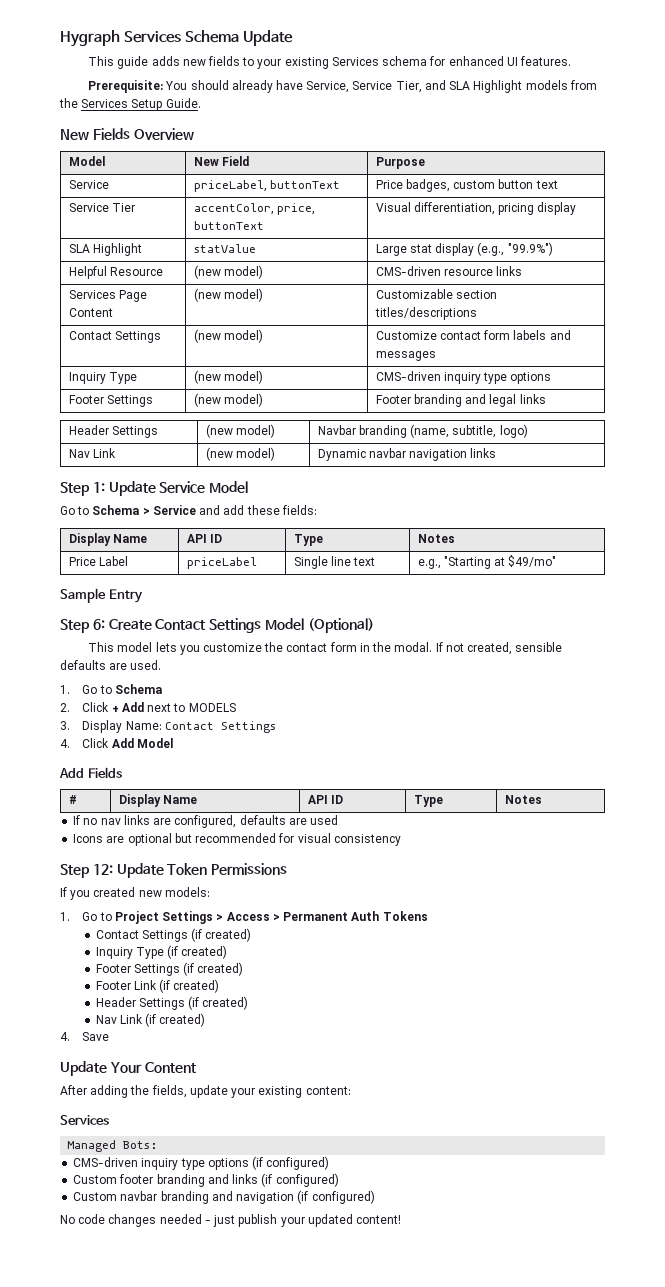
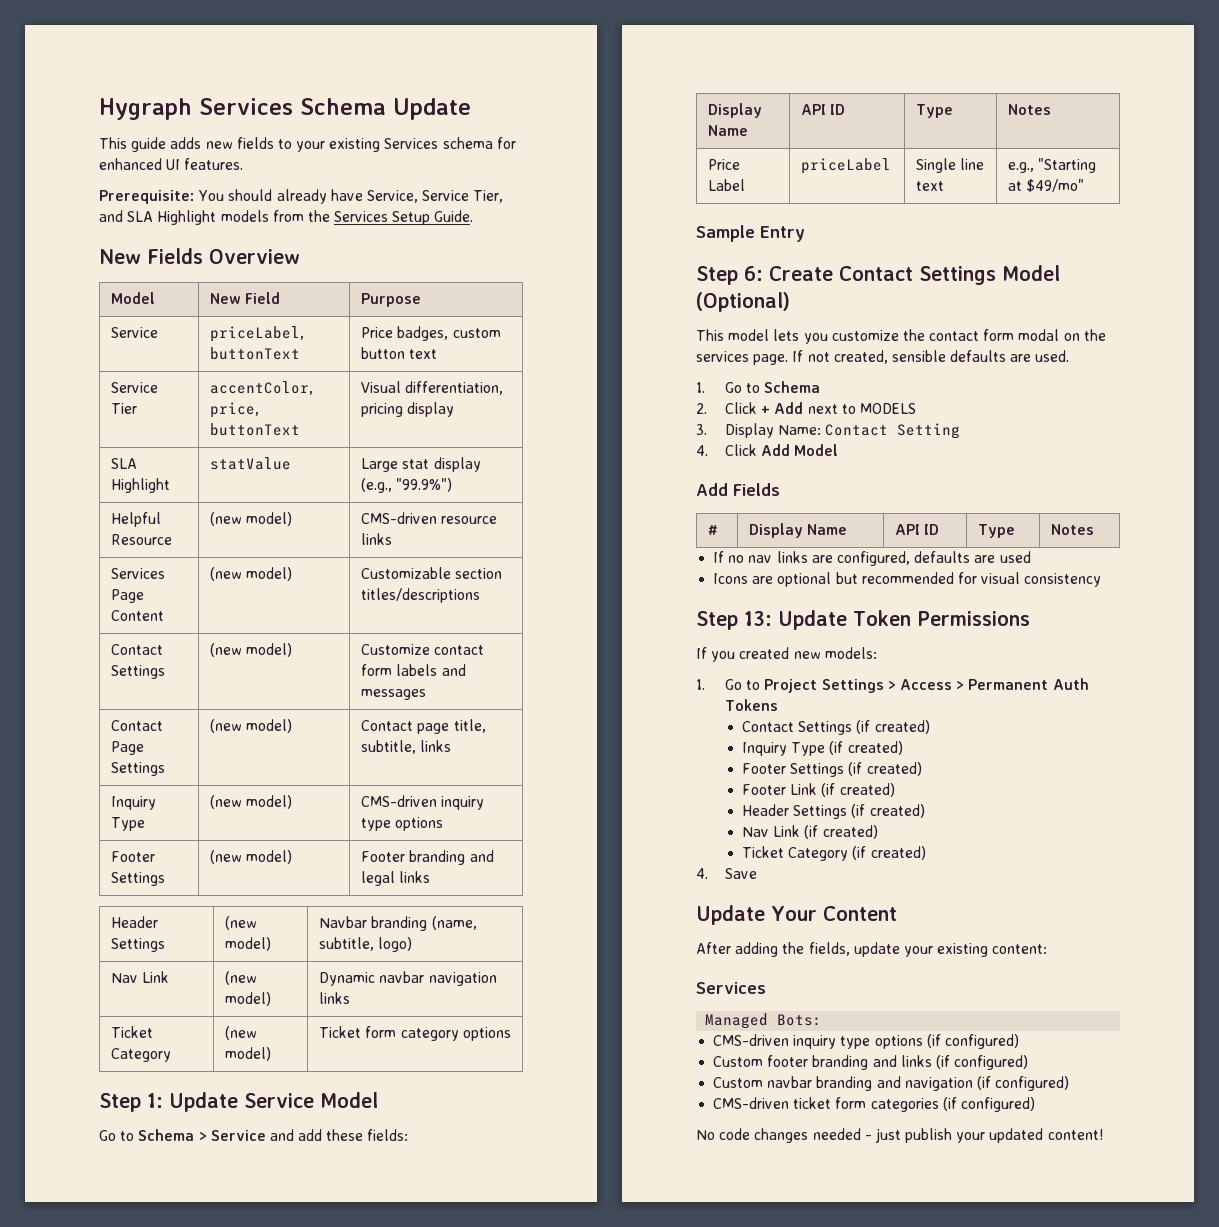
(436, 356) none -> [111,720,164,731] [111,741,145,755] [111,762,166,776] [210,719,293,733] [361,719,486,734] [361,740,452,754] // Contact Page Settings | (new model) | Contact page title, subtitle, links
(497, 453) none -> [111,1026,154,1038] [111,1048,172,1062] [225,1026,258,1040] [225,1047,272,1061] [319,1026,511,1041] // Ticket Category | (new model) | Ticket form category options
[359,642,433,652] in the modal. -> [1018,329,1106,341] [696,351,789,365] modal on the services page.
[220,721,276,733] Settings -> [897,423,961,439] Setting
[92,864,113,875] 12: -> [744,611,772,626] 13:
(206, 1020) none -> [742,846,926,861] // Ticket Category (if created)
(375, 1197) none -> [713,1097,1035,1112] // CMS-driven ticket form categories (if configured)

